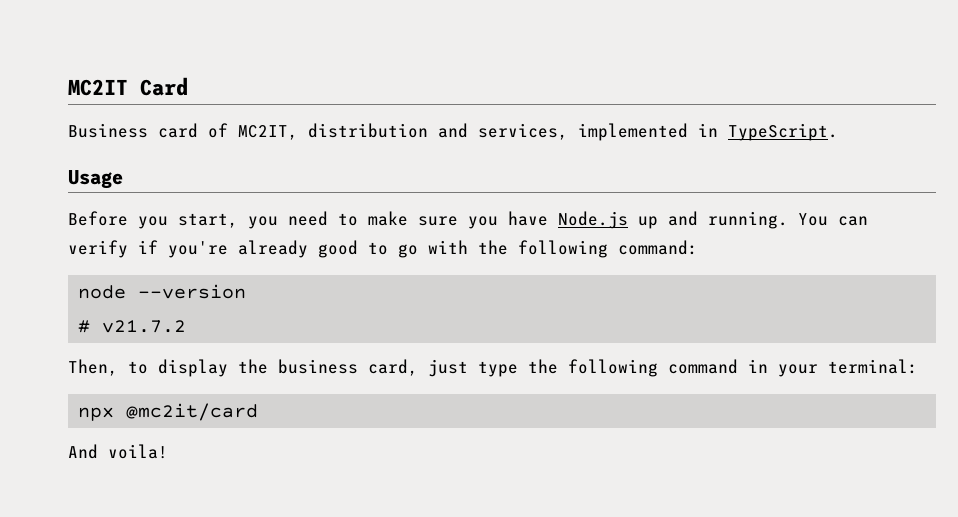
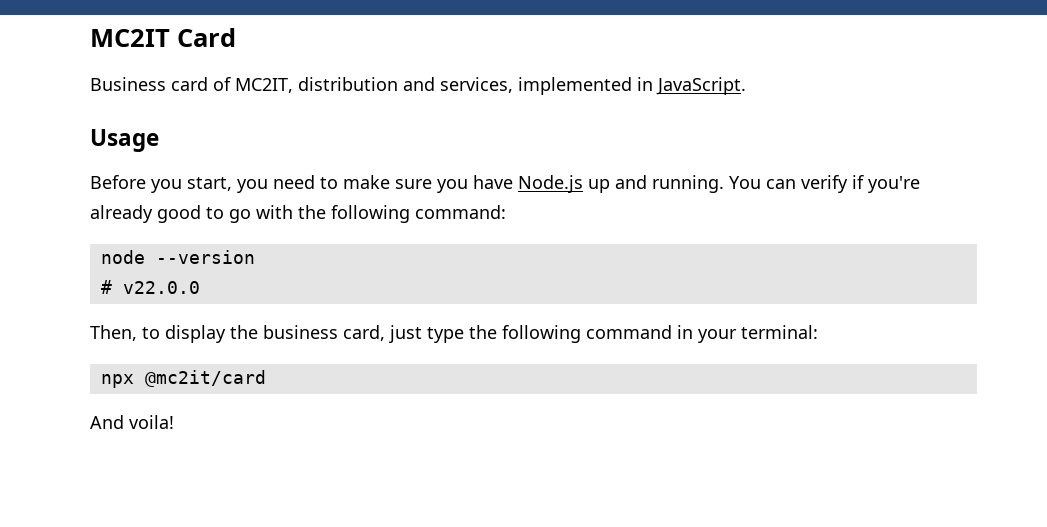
[728,123,838,141] TypeScript. -> [656,77,746,95] JavaScript.
[102,320,187,333] v21.7.2 -> [122,281,200,294] v22.0.0

